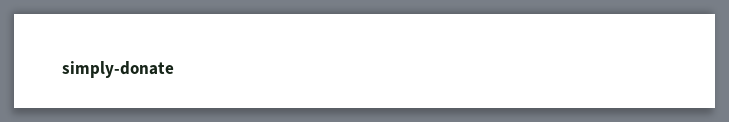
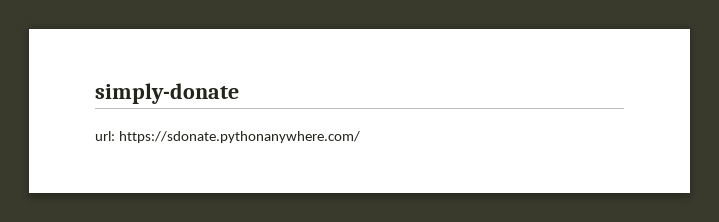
(174, 69) none -> [95,131,360,143] // url: https://sdonate.pythonanywhere.com/

